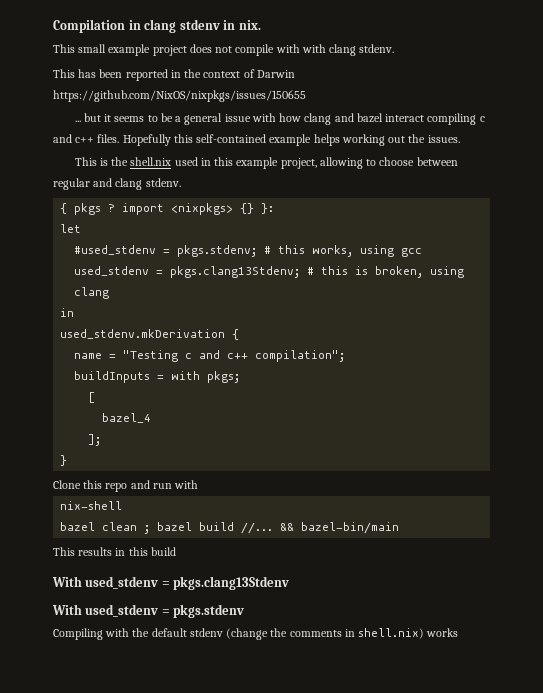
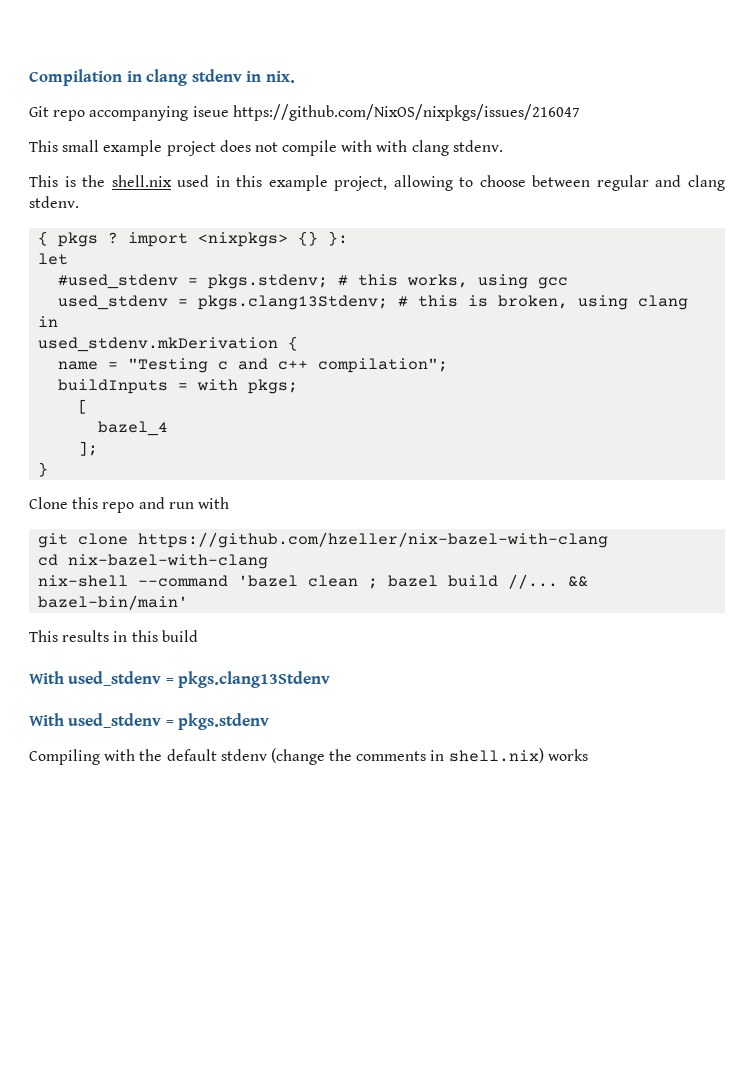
(261, 25) none -> [29,104,580,121] // Git repo accompanying iseue https://github.com/NixOS/nixpkgs/issues/216047
[53,69,295,81] [53,90,306,102] [74,113,485,125] [53,134,460,146] // This has been reported in the context of Darwin https://github.com/NixOS/nixpkgs/issues/150655 // ... but it seems to be a general issue with how clang and bazel interact compiling c and c++ files. Hopefully this self-contained example helps working out the issues. -> (503, 146) none
(199, 484) none -> [38,532,609,548] [38,554,269,569] // git clone https://github.com/hzeller/nix-bazel-with-clang // cd nix-bazel-with-clang
[60,522,96,531] // bazel -> [138,575,299,587] --command 'bazel
[301,522,400,534] bazel-bin/main -> [38,595,189,610] bazel-bin/main'

